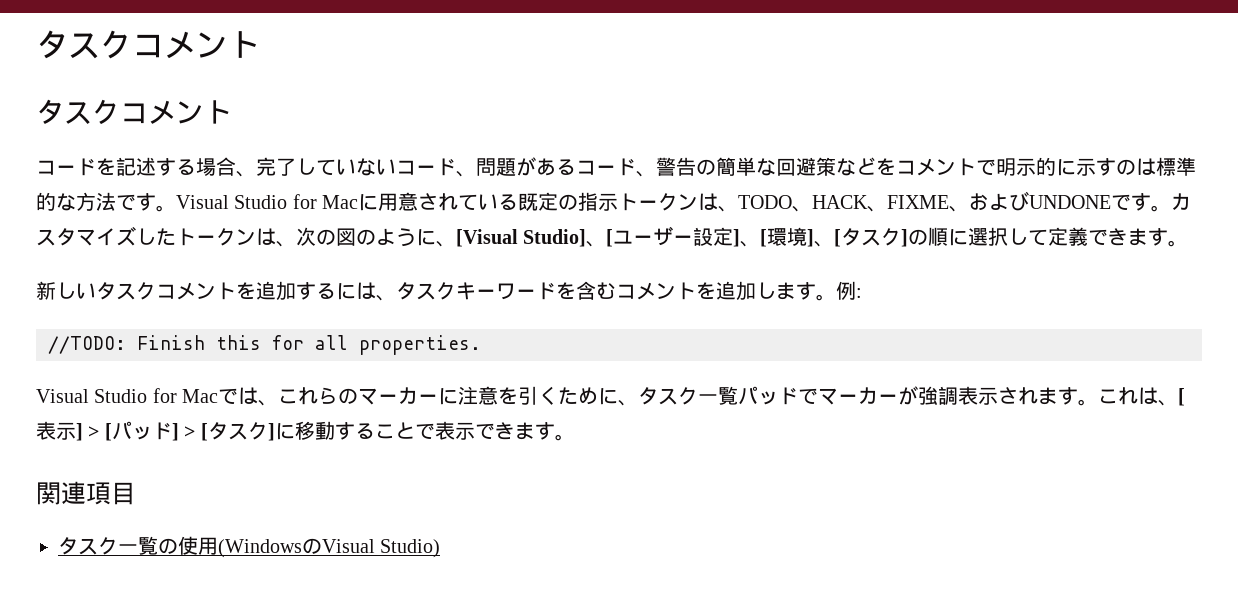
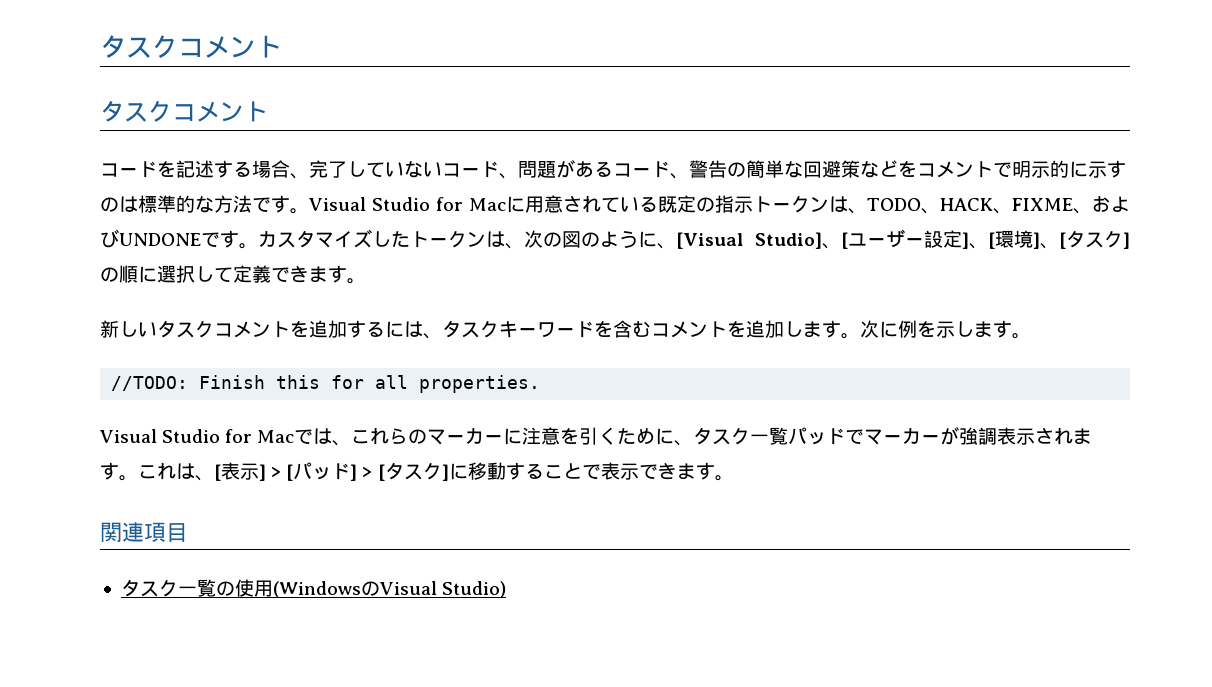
[836,281,862,300] 例: -> [860,320,1031,339] 次に例を示します。

